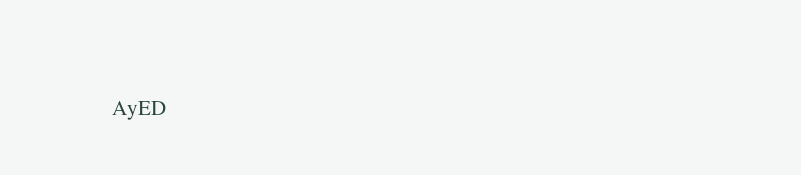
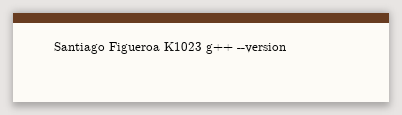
[112,101,166,120] AyED -> [54,42,286,54] Santiago Figueroa K1023 g++ --version

